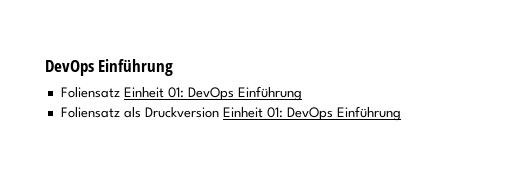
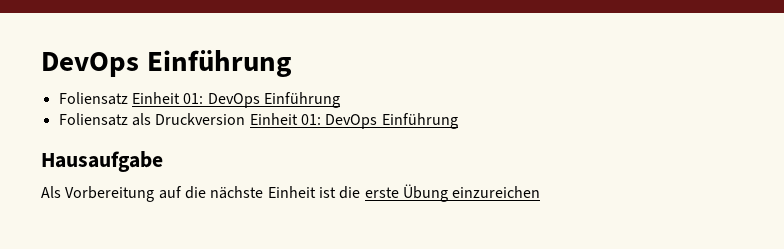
(401, 113) none -> [41,151,163,172] [41,184,541,202] // Hausaufgabe // Als Vorbereitung auf die nächste Einheit ist die erste Übung einzureichen

